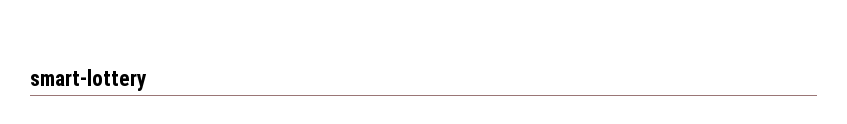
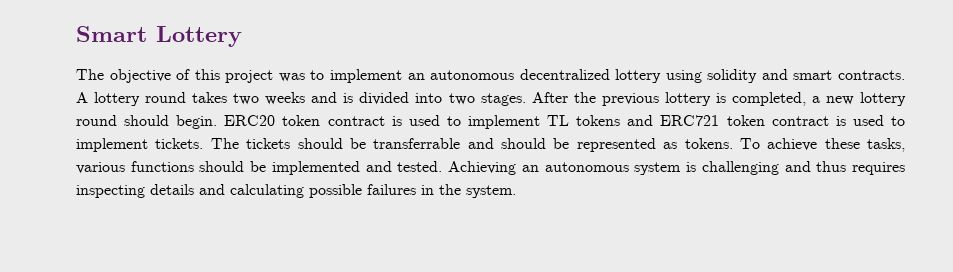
[30,69,147,91] smart-lottery -> [76,26,242,47] [76,69,905,83] [76,92,906,106] [76,115,905,129] [76,138,905,152] [76,161,906,175] [76,184,516,198] Smart Lottery // The objective of this project was to implement an autonomous decentralized lottery using solidity and smart contracts. A lottery round takes two weeks and is divided into two stages. After the previous lottery is completed, a new lottery round should begin. ERC20 token contract is used to implement TL tokens and ERC721 token contract is used to implement tickets. The tickets should be transferrable and should be represented as tokens. To achieve these tasks, various functions should be implemented and tested. Achieving an autonomous system is challenging and thus requires inspecting details and calculating possible failures in the system.

